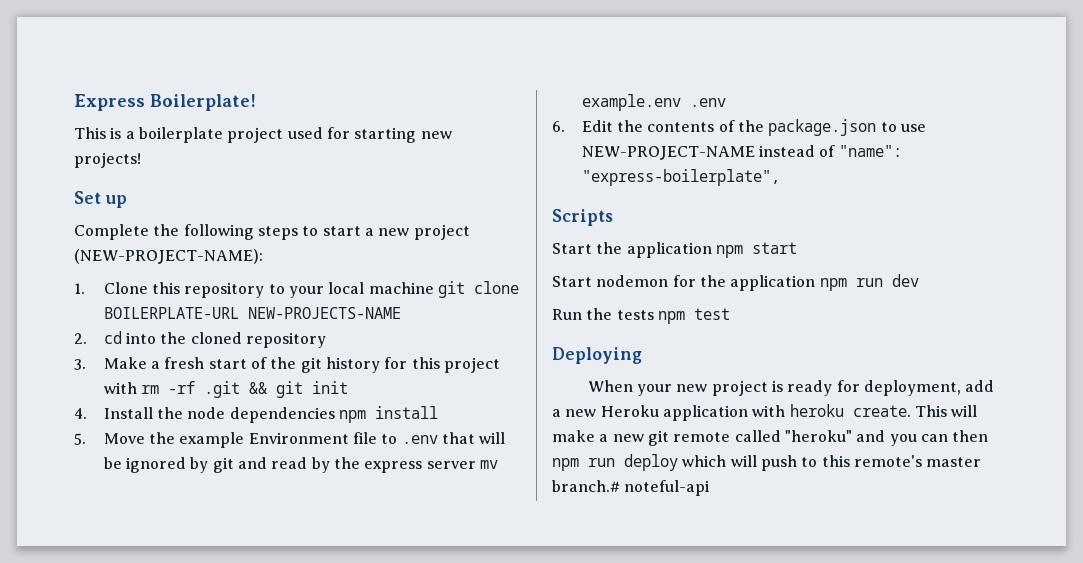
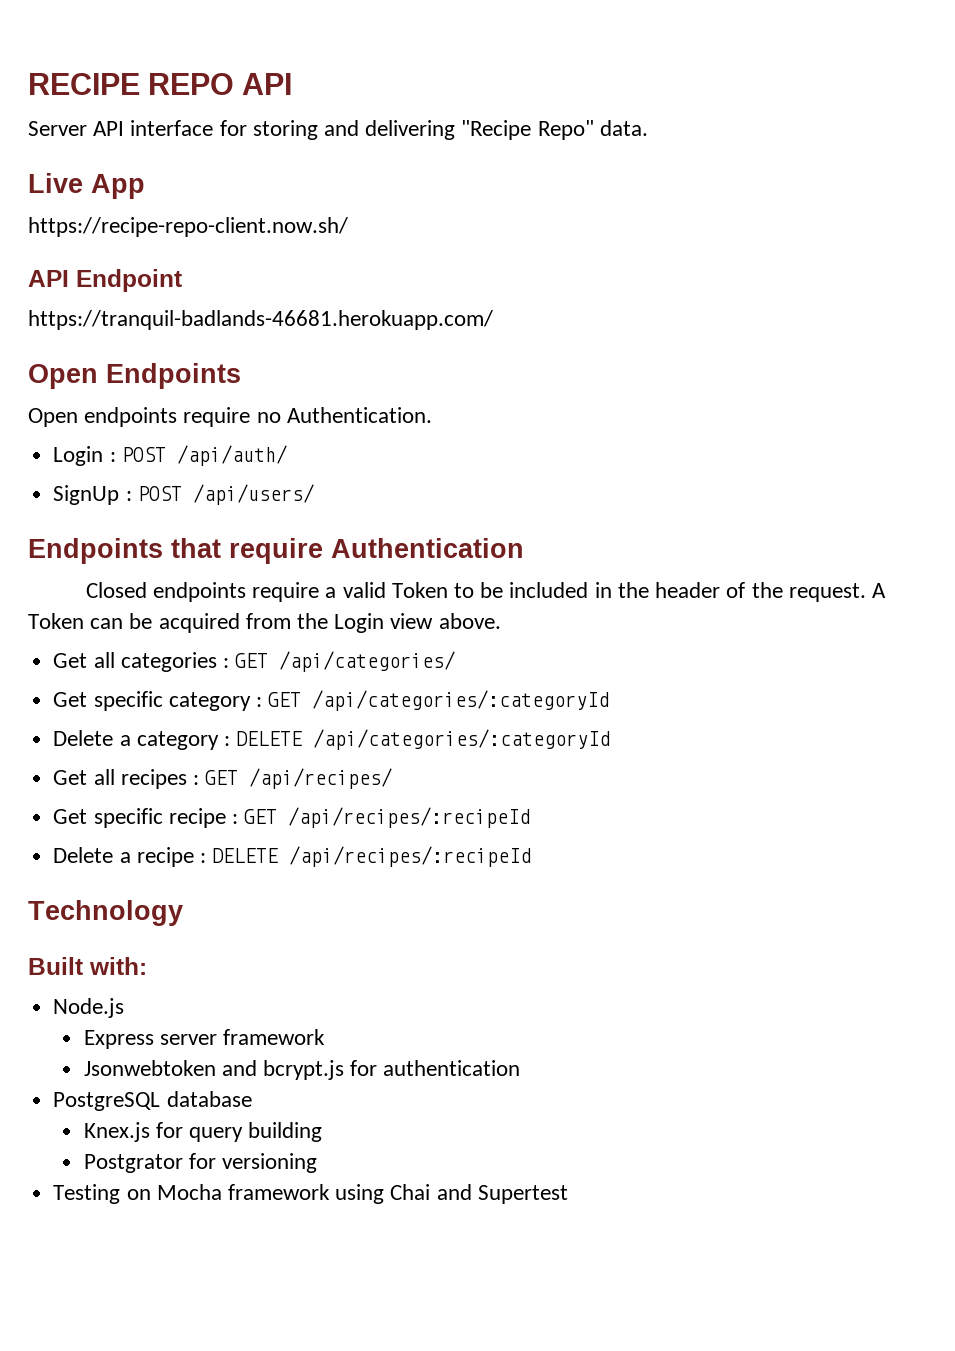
[74,94,256,111] [74,127,452,143] [74,152,141,168] [74,191,127,208] [74,224,470,240] [74,249,263,264] [74,281,519,298] [103,307,401,319] [74,331,327,348] [74,357,500,373] [103,381,349,398] [74,406,439,423] [74,432,506,448] [103,457,498,473] [581,94,726,111] [552,119,926,136] [581,145,902,160] [581,169,780,186] [552,209,613,226] [552,242,797,258] [552,274,919,291] [552,308,730,324] [552,347,642,364] [587,380,995,396] [552,404,978,421] [552,430,989,446] [552,454,982,471] [552,480,711,496] Express Boilerplate! // This is a boilerplate project used for starting new projects! // Set up // Complete the following steps to start a new project (NEW-PROJECT-NAME): // 1. Clone this repository to your local machine git clone BOILERPLATE-URL NEW-PROJECTS-NAME // 2. cd into the cloned repository // 3. Make a fresh start of the git history for this project with rm -rf .git && git init // 4. Install the node dependencies npm install // 5. Move the example Environment file to .env that will be ignored by git and read by the express server mv example.env .env // 6. Edit the contents of the package.json to use NEW-PROJECT-NAME instead of "name": "express-boilerplate", // Scripts // Start the application npm start // Start nodemon for the application npm run dev // Run the tests npm test // Deploying // When your new project is ready for deployment, add a new Heroku application with heroku create. This will make a new git remote called "heroku" and you can then npm run deploy which will push to this remote's master branch.# noteful-api -> [28,73,293,95] [28,120,648,140] [28,173,145,199] [28,217,348,237] [28,269,182,292] [28,310,493,330] [28,363,241,389] [28,407,432,427] [53,445,287,466] [53,484,314,505] [28,538,524,564] [85,582,886,602] [28,613,501,633] [53,651,456,672] [53,690,610,711] [53,729,611,750] [53,768,393,789] [53,807,531,828] [53,846,532,867] [28,900,183,926] [28,957,147,975] [53,998,125,1018] [83,1029,326,1049] [83,1060,521,1080] [53,1091,252,1111] [83,1122,323,1142] [83,1153,318,1173] [53,1184,568,1204] RECIPE REPO API // Server API interface for storing and delivering "Recipe Repo" data. // Live App // https://recipe-repo-client.now.sh/ // API Endpoint // https://tranquil-badlands-46681.herokuapp.com/ // Open Endpoints // Open endpoints require no Authentication. // Login : POST /api/auth/ // SignUp : POST /api/users/ // Endpoints that require Authentication // Closed endpoints require a valid Token to be included in the header of the request. A Token can be acquired from the Login view above. // Get all categories : GET /api/categories/ // Get specific category : GET /api/categories/:categoryId // Delete a category : DELETE /api/categories/:categoryId // Get all recipes : GET /api/recipes/ // Get specific recipe : GET /api/recipes/:recipeId // Delete a recipe : DELETE /api/recipes/:recipeId // Technology // Built with: // Node.js // Express server framework // Jsonwebtoken and bcrypt.js for authentication // PostgreSQL database // Knex.js for query building // Postgrator for versioning // Testing on Mocha framework using Chai and Supertest

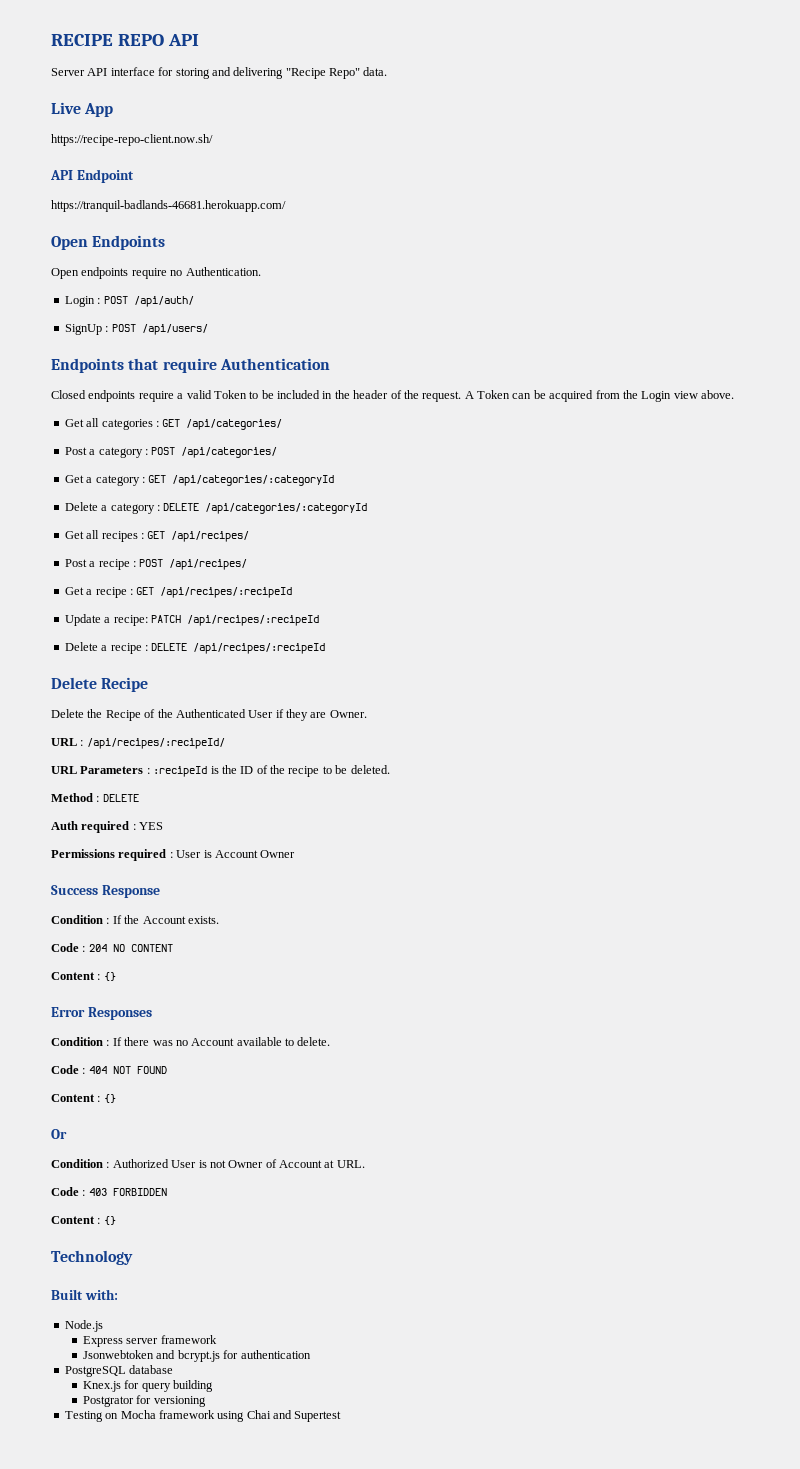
[53,691,163,711] // Get specific -> [64,447,278,458] [64,475,93,483] // Post a category : POST /api/categories/ // Get a
[53,808,163,828] // Get specific -> [64,559,248,570] [64,587,93,595] // Post a recipe : POST /api/recipes/ // Get a
(531, 817) none -> [64,614,319,626] // Update a recipe: PATCH /api/recipes/:recipeId
(532, 856) none -> [51,677,149,692] [51,709,367,721] [51,738,225,749] [51,765,390,777] [51,793,139,802] [51,821,164,833] [51,849,296,861] [51,885,160,898] [51,915,219,924] [51,943,173,952] [51,972,116,981] [51,1007,152,1020] [51,1037,331,1046] [51,1065,167,1074] [51,1094,116,1103] [51,1129,67,1139] [51,1159,365,1168] [51,1187,167,1196] [51,1216,116,1225] // Delete Recipe // Delete the Recipe of the Authenticated User if they are Owner. // URL : /api/recipes/:recipeId/ // URL Parameters : :recipeId is the ID of the recipe to be deleted. // Method : DELETE // Auth required : YES // Permissions required : User is Account Owner // Success Response // Condition : If the Account exists. // Code : 204 NO CONTENT // Content : {} // Error Responses // Condition : If there was no Account available to delete. // Code : 404 NOT FOUND // Content : {} // Or // Condition : Authorized User is not Owner of Account at URL. // Code : 403 FORBIDDEN // Content : {}

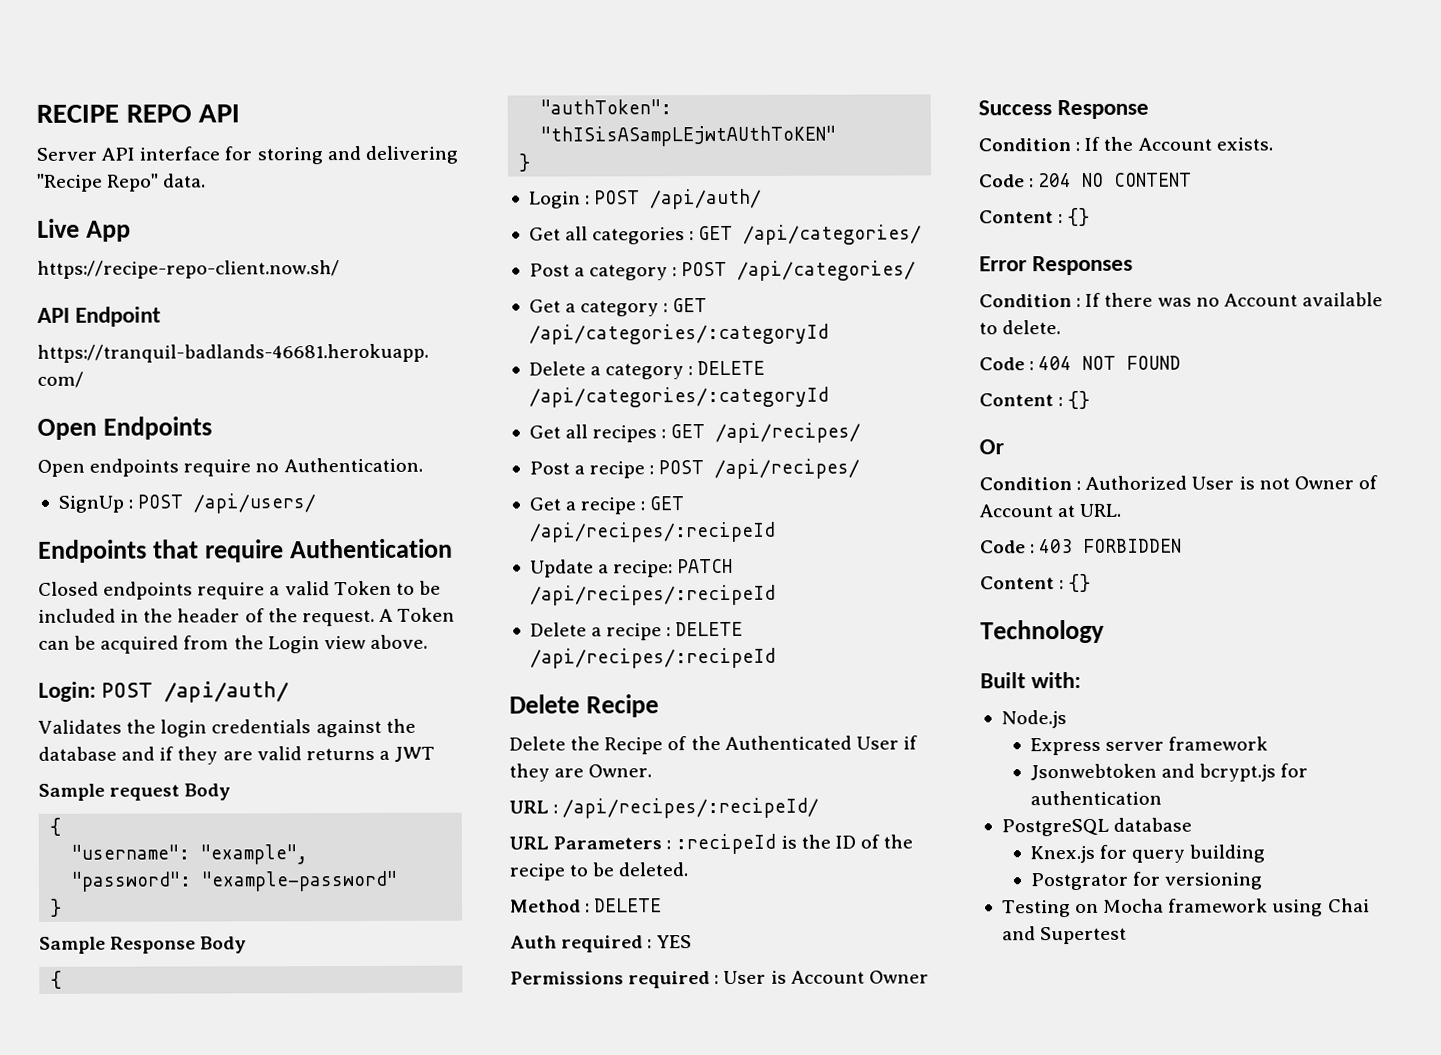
[64,296,194,307] // Login : POST /api/auth/ -> (423, 465) none
(734, 394) none -> [38,681,290,703] [38,718,416,738] [38,746,436,765] [38,783,232,801] [49,817,62,836] [71,844,309,865] [71,870,399,892] [50,898,63,917] [39,936,248,954] [50,970,63,989] [540,99,673,115] [540,125,837,147] [518,153,532,172] [528,188,763,210] // Login: POST /api/auth/ // Validates the login credentials against the database and if they are valid returns a JWT // Sample request Body // { // "username": "example", // "password": "example-password" // } // Sample Response Body // { // "authToken": "thISisASampLEjwtAUthToKEN" // } // Login : POST /api/auth/

